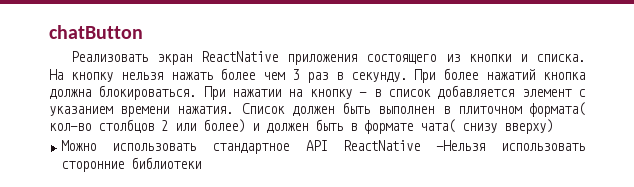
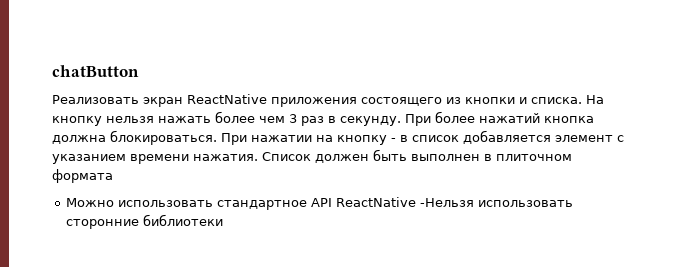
[529,102,585,117] [49,119,553,134] формата( кол-во столбцов 2 или более) и должен быть в формате чата( снизу вверху) -> [52,169,113,183] формата

